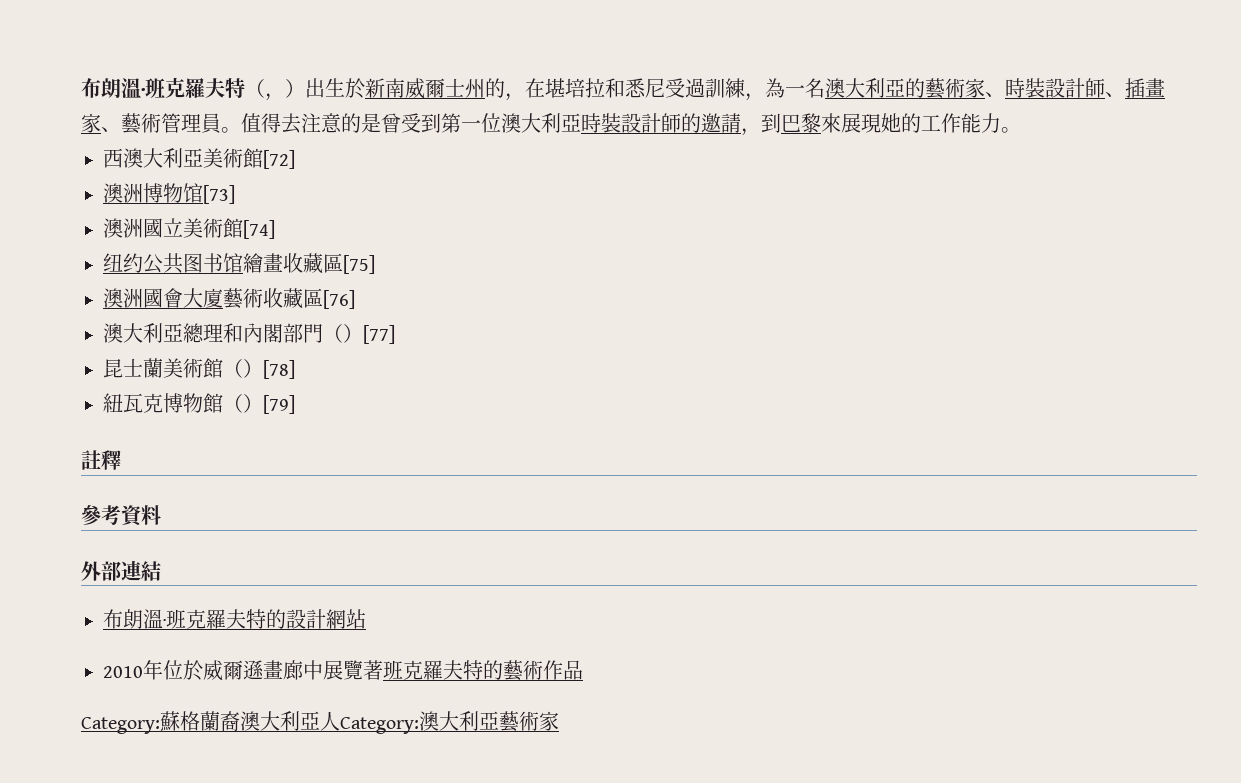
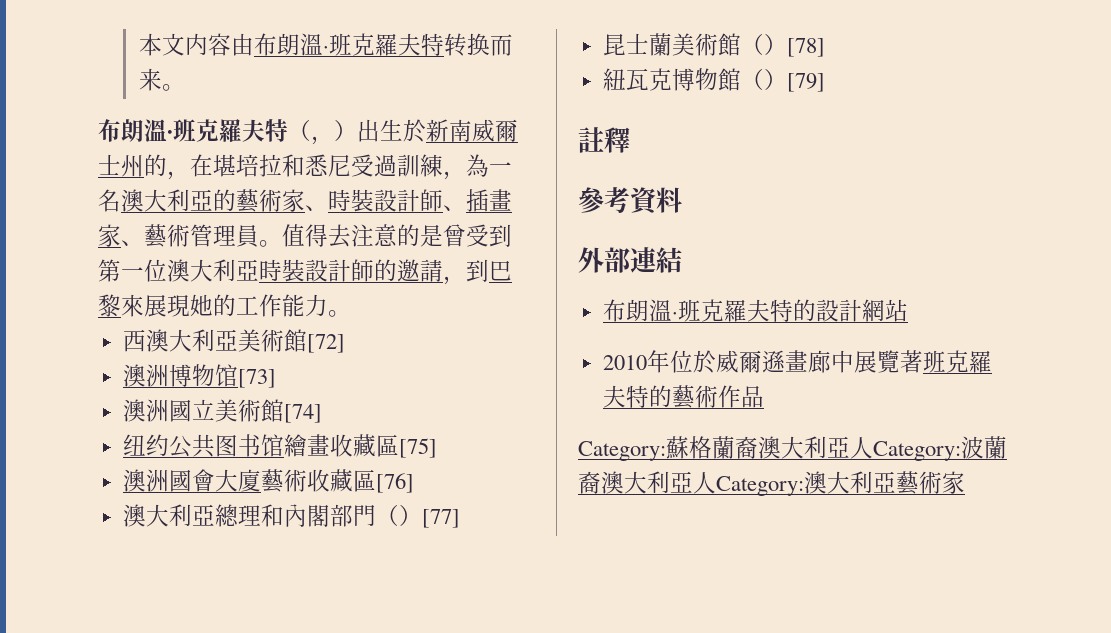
(81, 88) none -> [138,33,513,57] [138,68,185,91] 本文内容由布朗溫·班克羅夫特转换而来。 //
(419, 725) none -> [961,436,1007,459] [578,471,804,496] 波蘭裔澳大利亞人Category:

